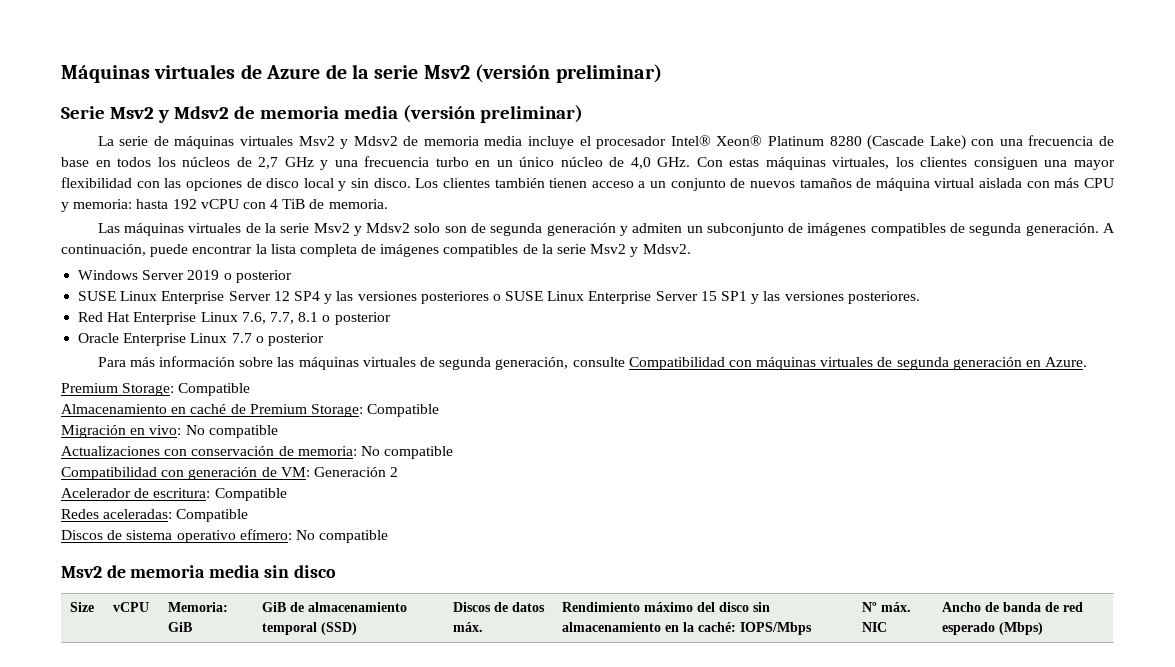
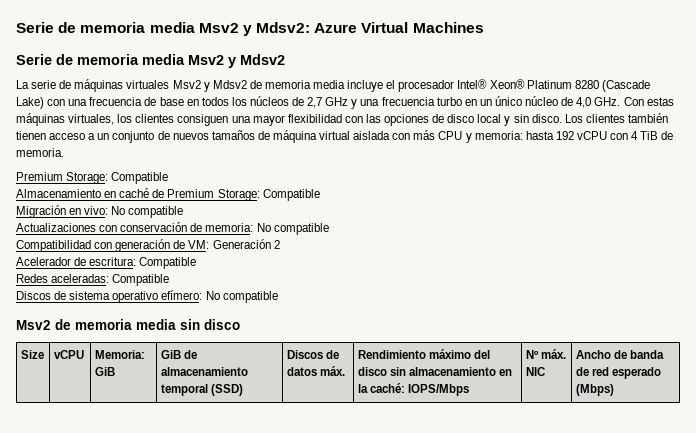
[61,64,662,83] [61,105,583,123] Máquinas virtuales de Azure de la serie Msv2 (versión preliminar) // Serie Msv2 y Mdsv2 de memoria media (versión preliminar) -> [16,22,484,36] [16,54,285,68] Serie de memoria media Msv2 y Mdsv2: Azure Virtual Machines // Serie de memoria media Msv2 y Mdsv2
[97,223,1115,236] [61,244,691,257] [78,270,292,283] [78,291,920,304] [78,312,391,325] [78,333,324,346] [97,356,1088,370] // Las máquinas virtuales de la serie Msv2 y Mdsv2 solo son de segunda generación y admiten un subconjunto de imágenes compatibles de segunda generación. A continuación, puede encontrar la lista completa de imágenes compatibles de la serie Msv2 y Mdsv2. // Windows Server 2019 o posterior // SUSE Linux Enterprise Server 12 SP4 y las versiones posteriores o SUSE Linux Enterprise Server 15 SP1 y las versiones posteriores. // Red Hat Enterprise Linux 7.6, 7.7, 8.1 o posterior // Oracle Enterprise Linux 7.7 o posterior // Para más información sobre las máquinas virtuales de segunda generación, consulte Compatibilidad con máquinas virtuales de segunda generación en Azure. -> (64, 152) none

